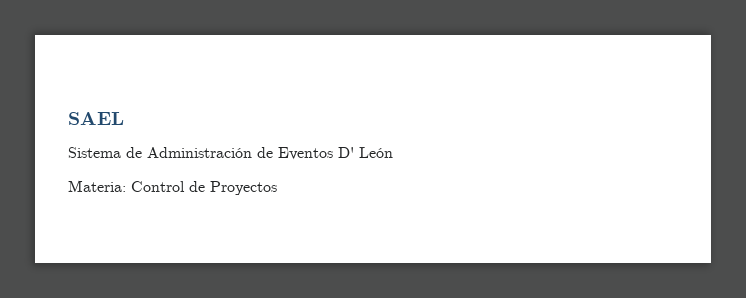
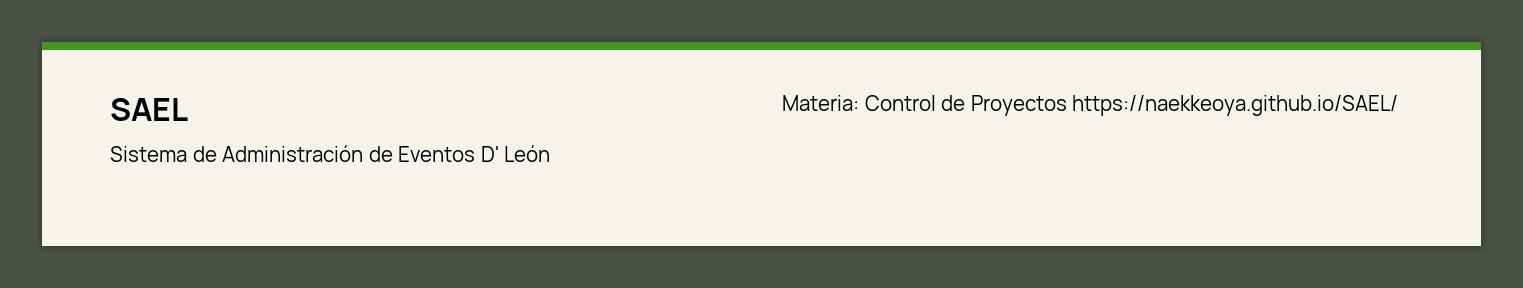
(277, 188) none -> [1072,95,1399,116] https://naekkeoya.github.io/SAEL/

